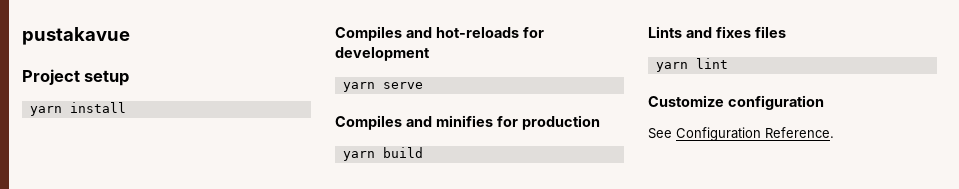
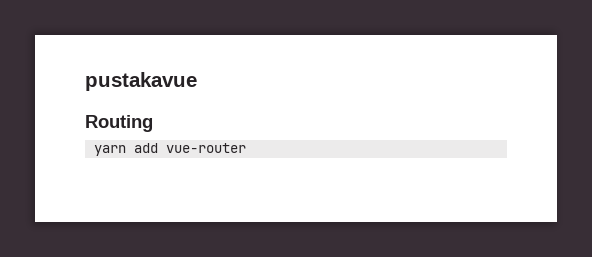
[22,69,130,86] [29,102,126,116] [335,26,544,41] [335,47,430,61] [342,82,423,92] [335,115,600,130] [342,147,423,161] [648,26,786,38] [655,58,728,72] [648,95,824,110] [648,127,834,141] Project setup // yarn install // Compiles and hot-reloads for development // yarn serve // Compiles and minifies for production // yarn build // Lints and fixes files // yarn lint // Customize configuration // See Configuration Reference. -> [85,115,153,132] [94,143,247,156] Routing // yarn add vue-router

